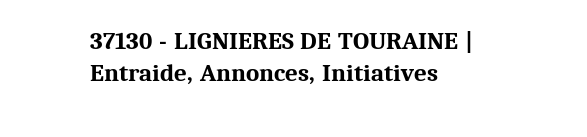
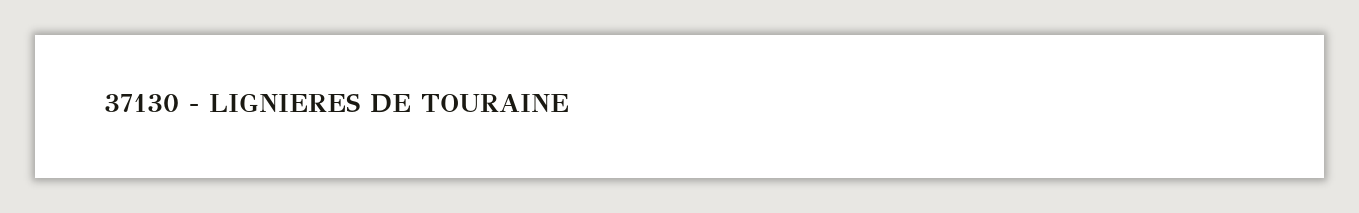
[464,31,473,53] [90,64,438,85] | Entraide, Annonces, Initiatives -> (569, 103) none

